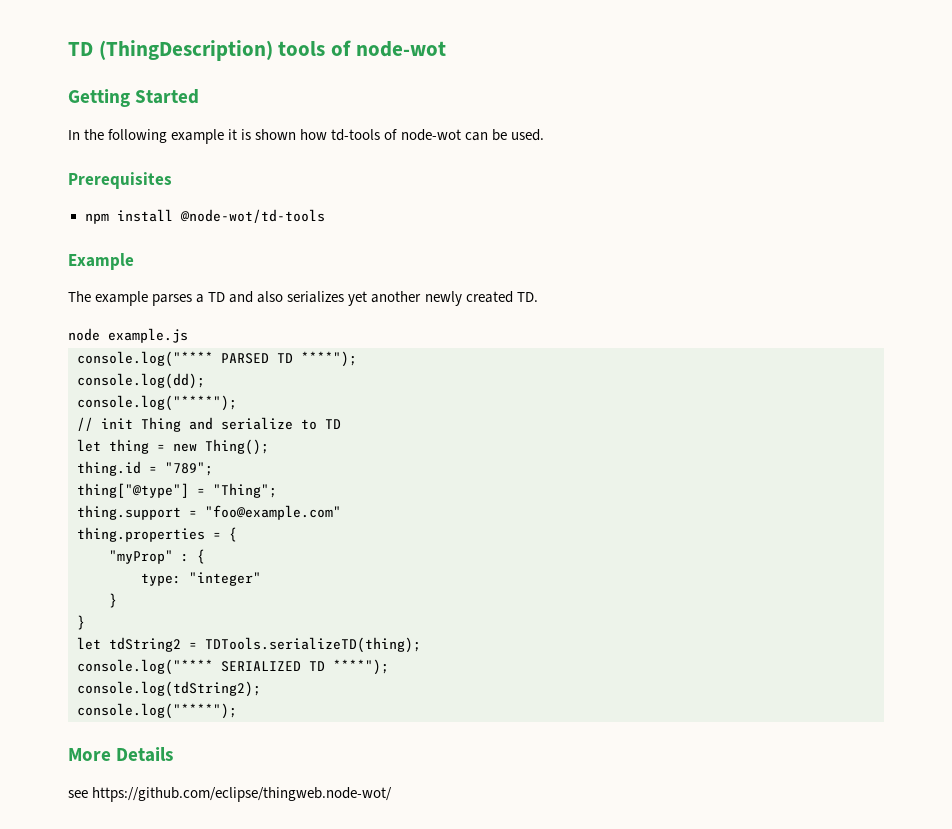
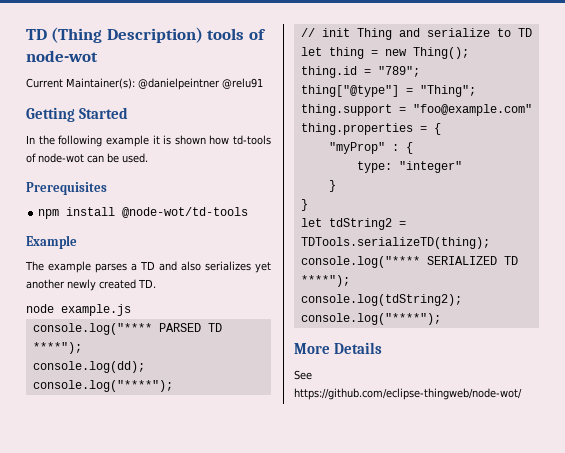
[68,40,273,61] TD (ThingDescription) -> [26,27,203,43] TD (Thing Description)
(446, 49) none -> [26,78,263,90] // Current Maintainer(s): @danielpeintner @relu91
[68,787,393,802] see https://github.com/eclipse/thingweb.node-wot/ -> [294,370,312,380] [294,388,522,400] See https://github.com/eclipse-thingweb/node-wot/

